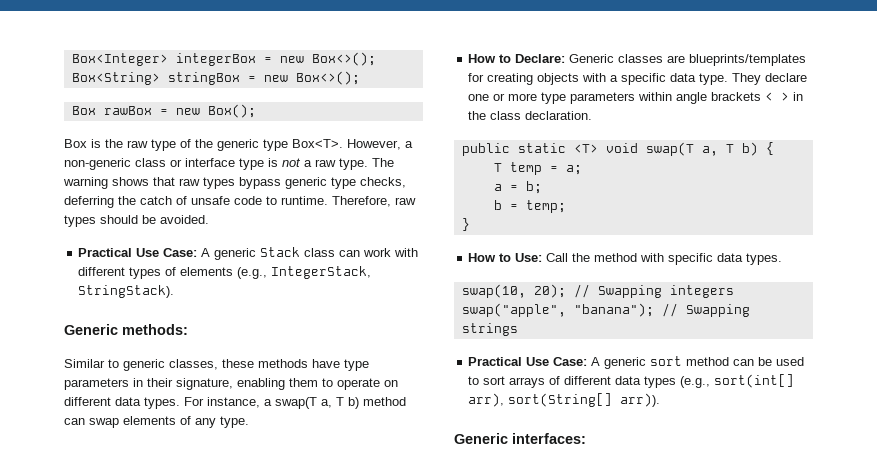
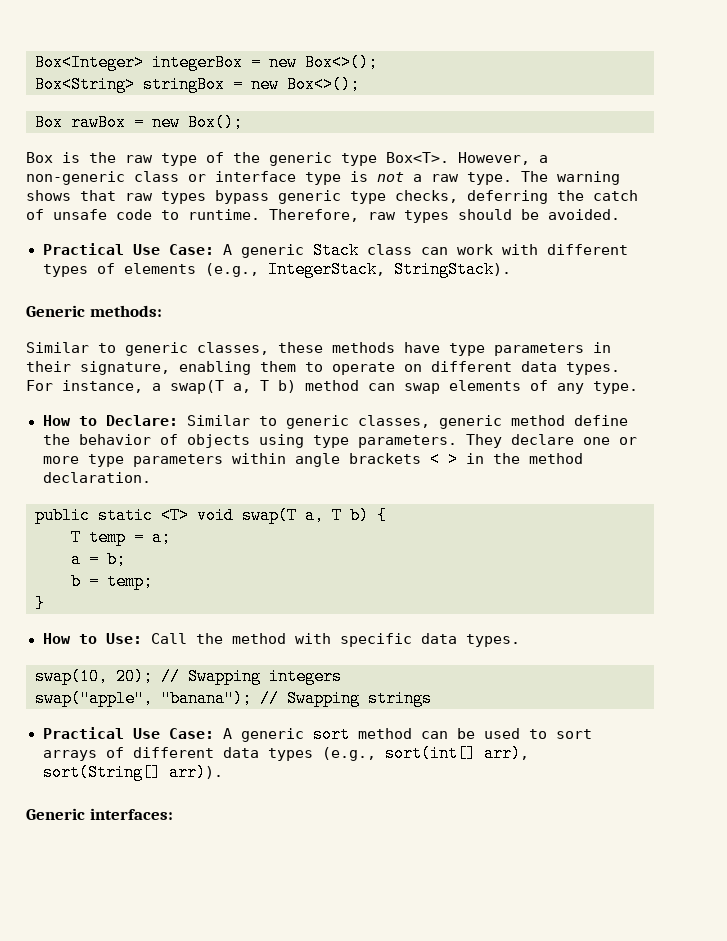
[569,54,807,66] [468,73,729,85] Generic classes are blueprints/templates for creating objects with a specific data type. -> [186,415,628,429] [42,434,457,448] Similar to generic classes, generic method define the behavior of objects using type parameters.
[490,111,522,120] class -> [528,453,583,464] method

